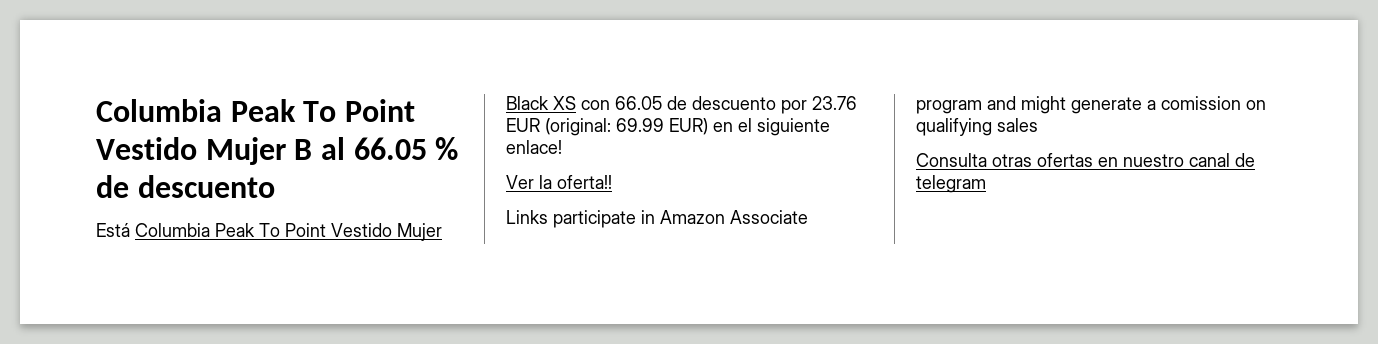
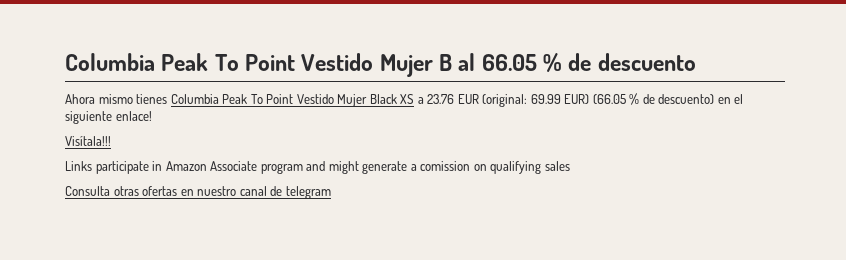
[96,223,130,237] Está -> [65,94,168,104] Ahora mismo tienes
[581,96,807,114] con 66.05 de descuento por -> [417,97,424,104] a
(708, 126) none -> [592,93,715,105] (66.05 % de descuento)
[506,175,612,189] Ver la oferta!! -> [65,136,111,146] Visítala!!!

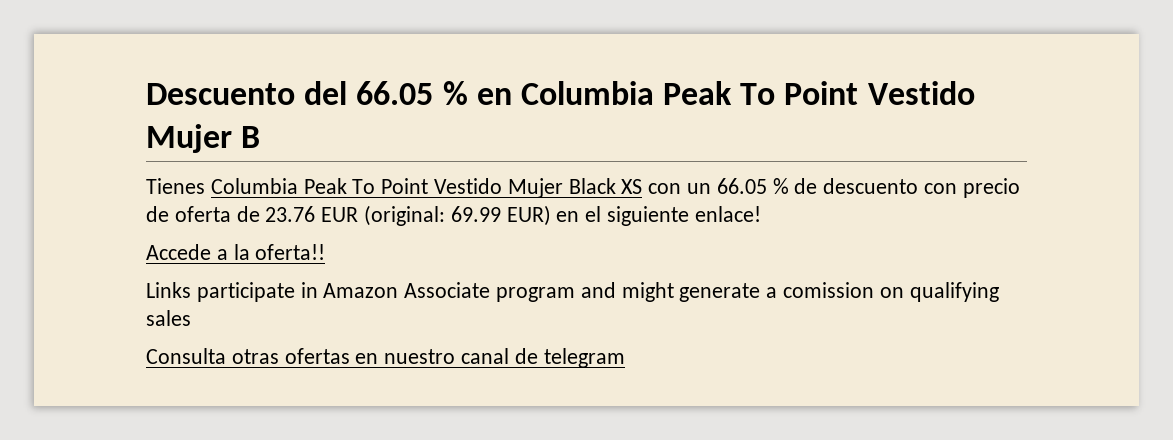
(65, 62) none -> [146,81,512,105] Descuento del 66.05 % en
[458,53,696,72] [65,94,168,104] al 66.05 % de descuento // Ahora mismo tienes -> [146,178,205,194] // Tienes
[417,97,424,104] a -> [648,178,1020,198] [146,206,260,222] con un 66.05 % de descuento con precio de oferta de
[592,93,715,105] (66.05 % de descuento) -> (551, 215) none
[65,136,111,146] Visítala!!! -> [146,244,326,260] Accede a la oferta!!

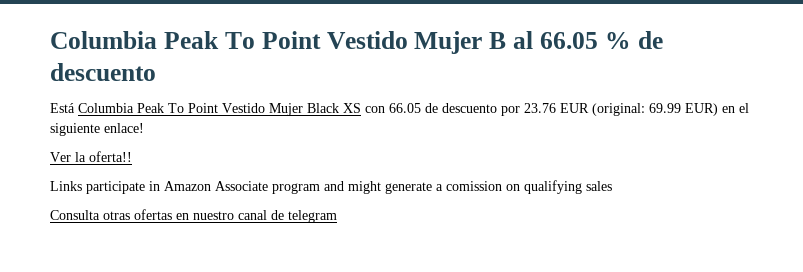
[146,81,512,105] Descuento del 66.05 % en -> (50, 40) none
[146,178,205,194] // Tienes -> [513,31,663,49] [50,63,156,81] [50,103,75,113] al 66.05 % de descuento // Está
[687,178,1020,198] [146,206,260,222] un 66.05 % de descuento con precio de oferta de -> [389,103,520,116] 66.05 de descuento por
[146,244,228,260] Accede a -> [50,152,71,162] Ver

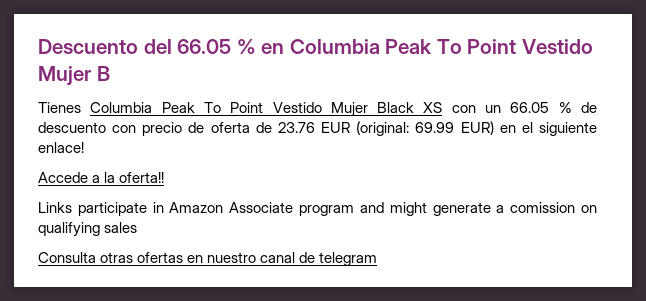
(50, 40) none -> [38,39,285,54] Descuento del 66.05 % en
[513,31,663,49] [50,63,156,81] [50,103,75,113] al 66.05 % de descuento // Está -> [38,102,81,113] // Tienes
[389,103,520,116] 66.05 de descuento por -> [485,102,597,113] [38,122,272,136] un 66.05 % de descuento con precio de oferta de
[50,152,71,162] Ver -> [38,172,101,183] Accede a

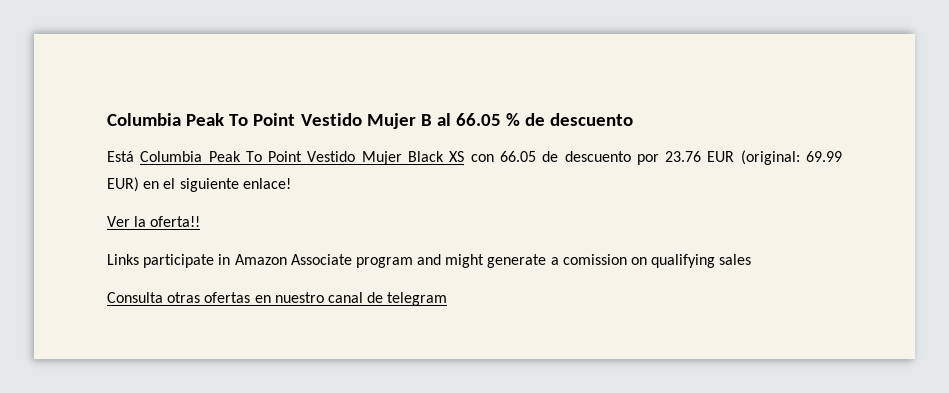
[38,39,285,54] Descuento del 66.05 % en -> (107, 119) none
[38,102,81,113] // Tienes -> [436,113,634,126] [107,151,134,162] al 66.05 % de descuento // Está
[485,102,597,113] [38,122,272,136] un 66.05 % de descuento con precio de oferta de -> [499,151,659,165] 66.05 de descuento por
[38,172,101,183] Accede a -> [107,216,130,227] Ver

